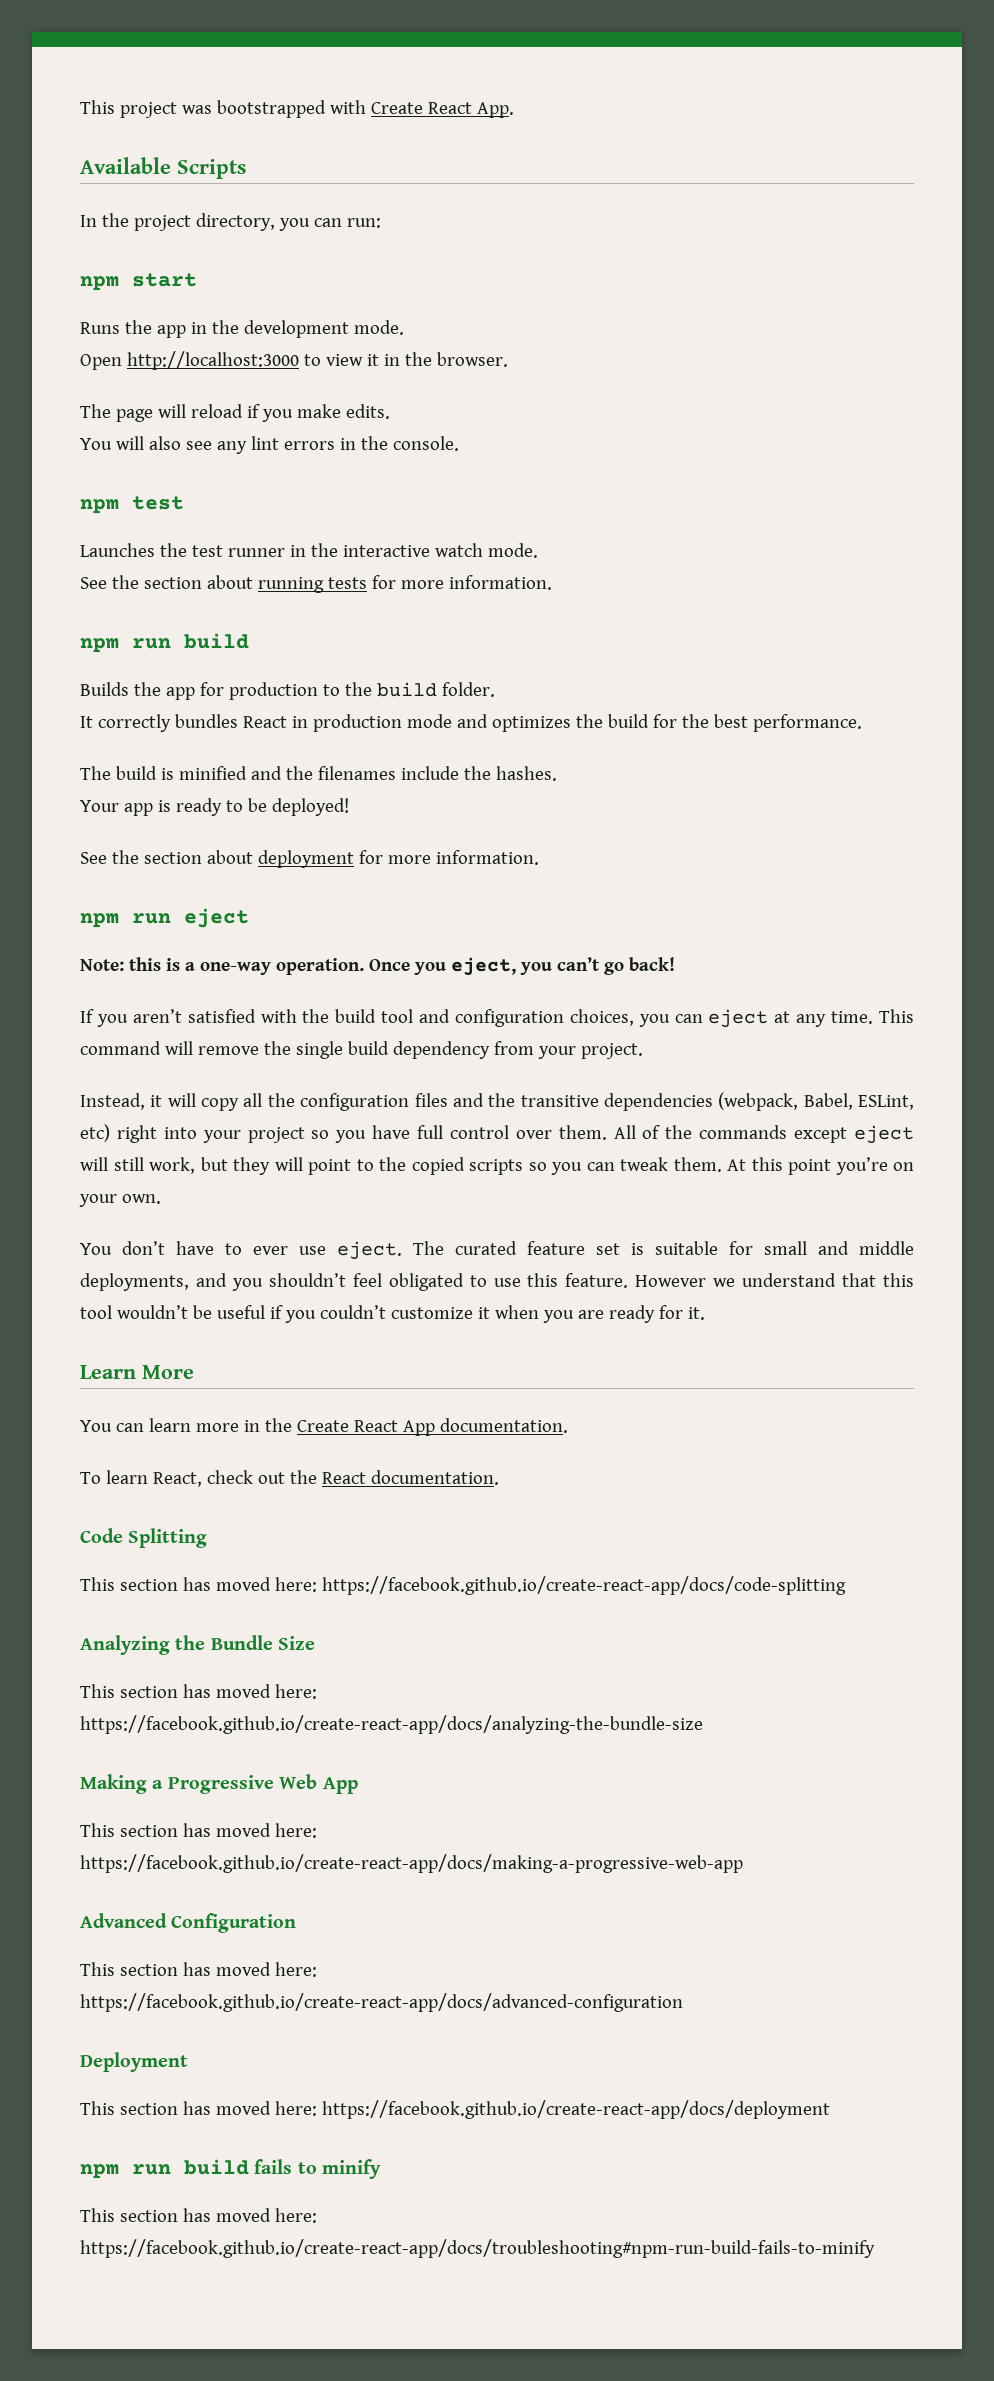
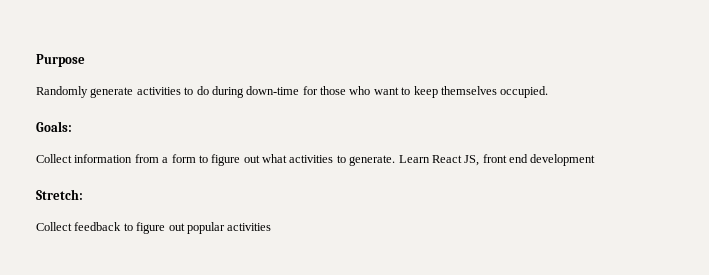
[80,100,514,118] [80,157,246,179] [80,213,381,231] [80,273,197,291] [80,320,404,338] [80,351,508,370] [80,404,390,422] [80,436,459,454] [80,496,184,514] [80,543,538,558] [80,575,552,593] [80,633,249,653] [80,682,495,700] [80,714,862,732] [80,766,557,781] [80,798,349,816] [80,850,539,868] [80,908,249,928] [80,957,675,976] [80,1009,914,1028] [80,1041,643,1059] [80,1092,914,1111] [80,1124,914,1144] [80,1157,914,1175] [79,1194,161,1207] [80,1241,914,1260] [80,1273,915,1291] [80,1305,705,1323] [80,1365,194,1379] [80,1418,568,1436] [80,1470,499,1487] [80,1528,208,1548] [80,1576,846,1595] [80,1635,316,1655] [80,1684,317,1699] [80,1715,703,1734] [80,1774,358,1794] [80,1823,317,1838] [80,1854,743,1873] [80,1913,297,1933] [80,1962,317,1977] [80,1993,683,2012] [80,2052,188,2072] [80,2100,830,2119] [80,2159,382,2179] [80,2208,317,2223] [80,2239,875,2258] This project was bootstrapped with Create React App. // Available Scripts // In the project directory, you can run: // npm start // Runs the app in the development mode. // Open http://localhost:3000 to view it in the browser. // The page will reload if you make edits. // You will also see any lint errors in the console. // npm test // Launches the test runner in the interactive watch mode. // See the section about running tests for more information. // npm run build // Builds the app for production to the build folder. // It correctly bundles React in production mode and optimizes the build for the best performance. // The build is minified and the filenames include the hashes. // Your app is ready to be deployed! // See the section about deployment for more information. // npm run eject // Note: this is a one-way operation. Once you eject, you can’t go back! // If you aren’t satisfied with the build tool and configuration choices, you can eject at any time. This command will remove the single build dependency from your project. // Instead, it will copy all the configuration files and the transitive dependencies (webpack, Babel, ESLint, etc) right into your project so you have full control over them. All of the commands except eject will still work, but they will point to the copied scripts so you can tweak them. At this point you’re on your own. // You don’t have to ever use eject. The curated feature set is suitable for small and middle deployments, and you shouldn’t feel obligated to use this feature. However we understand that this tool wouldn’t be useful if you couldn’t customize it when you are ready for it. // Learn More // You can learn more in the Create React App documentation. // To learn React, check out the React documentation. // Code Splitting // This section has moved here: https://facebook.github.io/create-react-app/docs/code-splitting // Analyzing the Bundle Size // This section has moved here: https://facebook.github.io/create-react-app/docs/analyzing-the-bundle-size // Making a Progressive Web App // This section has moved here: https://facebook.github.io/create-react-app/docs/making-a-progressive-web-app // Advanced Configuration // This section has moved here: https://facebook.github.io/create-react-app/docs/advanced-configuration // Deployment // This section has moved here: https://facebook.github.io/create-react-app/docs/deployment // npm run build fails to minify // This section has moved here: https://facebook.github.io/create-react-app/docs/troubleshooting#npm-run-build-fails-to-minify -> [36,54,85,67] [36,86,549,98] [36,121,72,132] [36,154,596,166] [36,189,83,200] [36,222,272,234] Purpose // Randomly generate activities to do during down-time for those who want to keep themselves occupied. // Goals: // Collect information from a form to figure out what activities to generate. Learn React JS, front end development // Stretch: // Collect feedback to figure out popular activities

